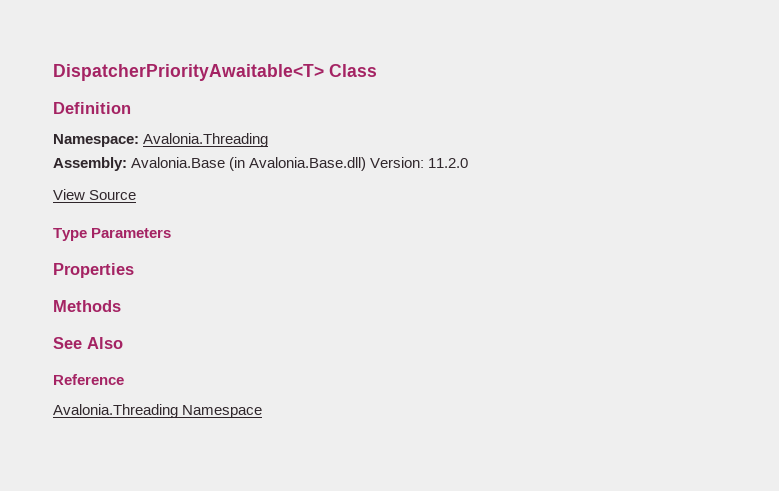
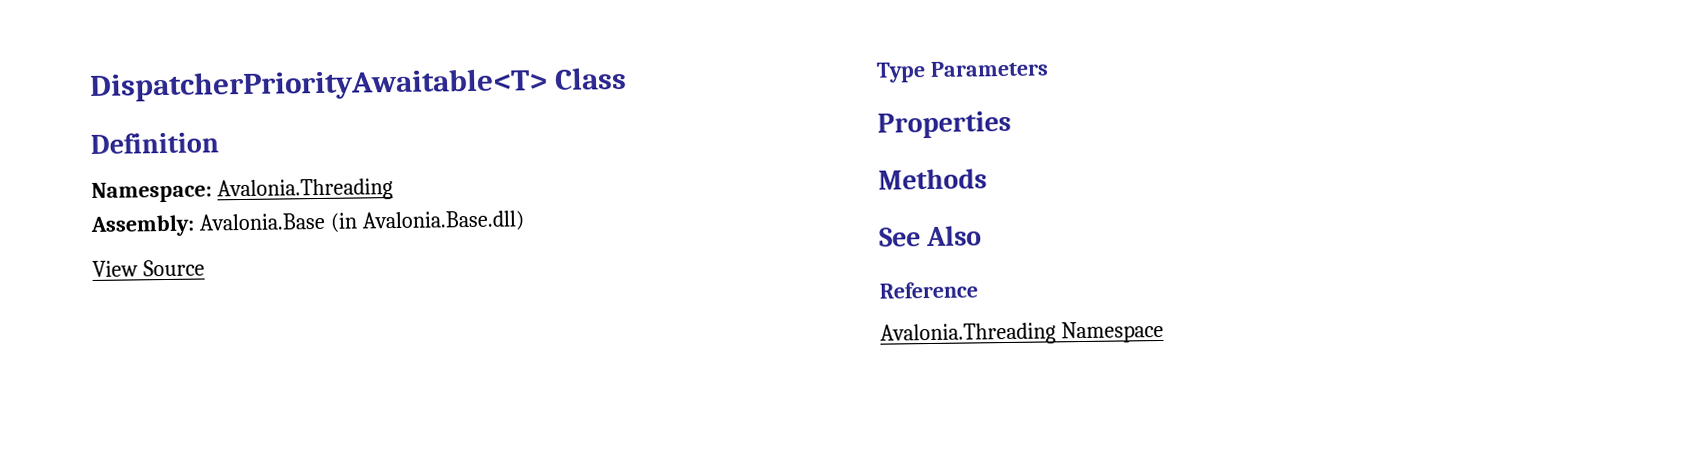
[370,157,469,168] Version: 11.2.0 -> (525, 221) none

